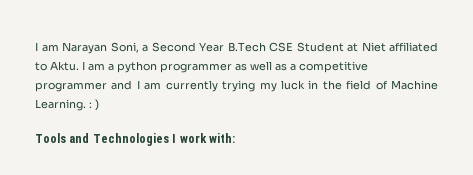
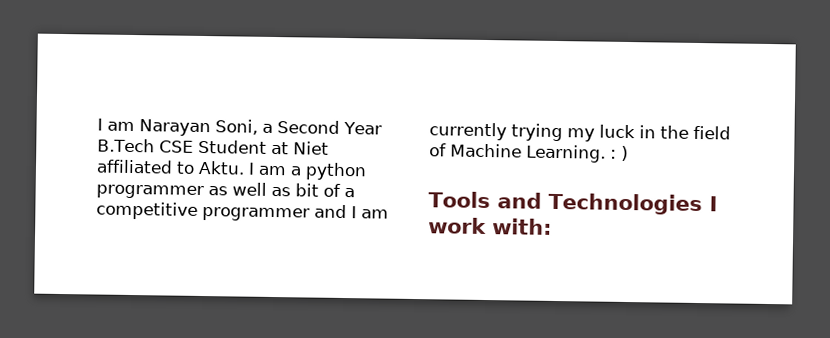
(287, 67) none -> [295,183,341,197] bit of

